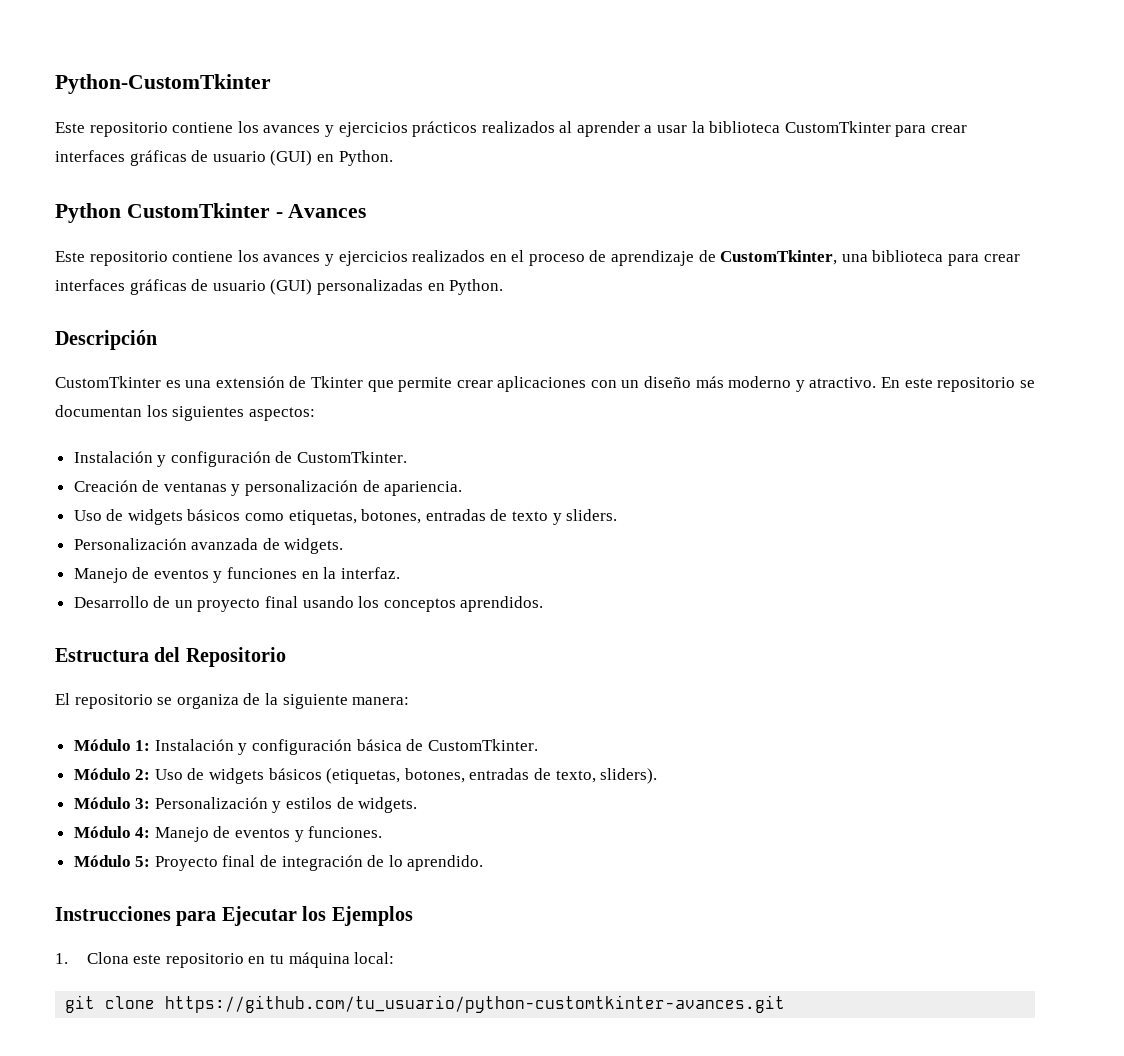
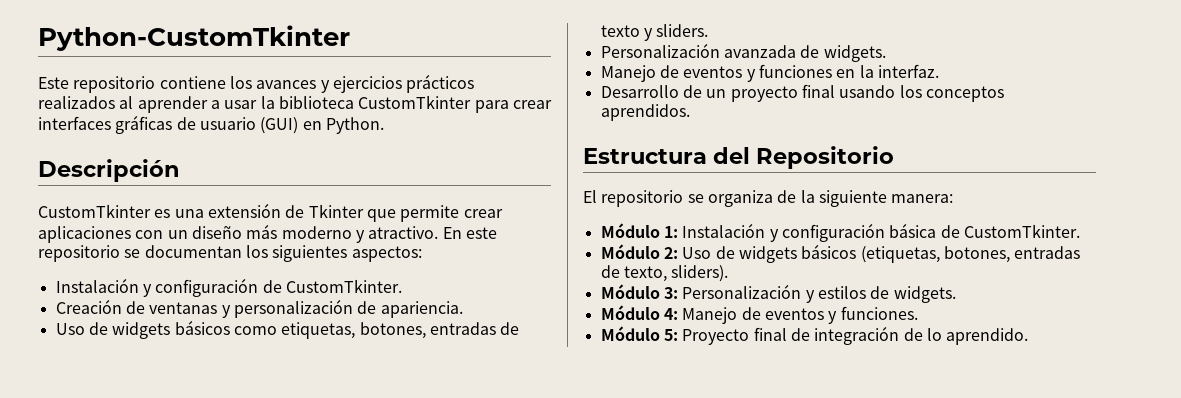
[55,203,367,223] [55,250,1020,266] [55,279,504,295] // Python CustomTkinter - Avances // Este repositorio contiene los avances y ejercicios realizados en el proceso de aprendizaje de CustomTkinter, una biblioteca para crear interfaces gráficas de usuario (GUI) personalizadas en Python. -> (384, 125) none
[55,906,413,926] [55,952,395,968] [65,995,786,1013] // Instrucciones para Ejecutar los Ejemplos // 1. Clona este repositorio en tu máquina local: // git clone https://github.com/tu_usuario/python-customtkinter-avances.git -> (1029, 336) none

